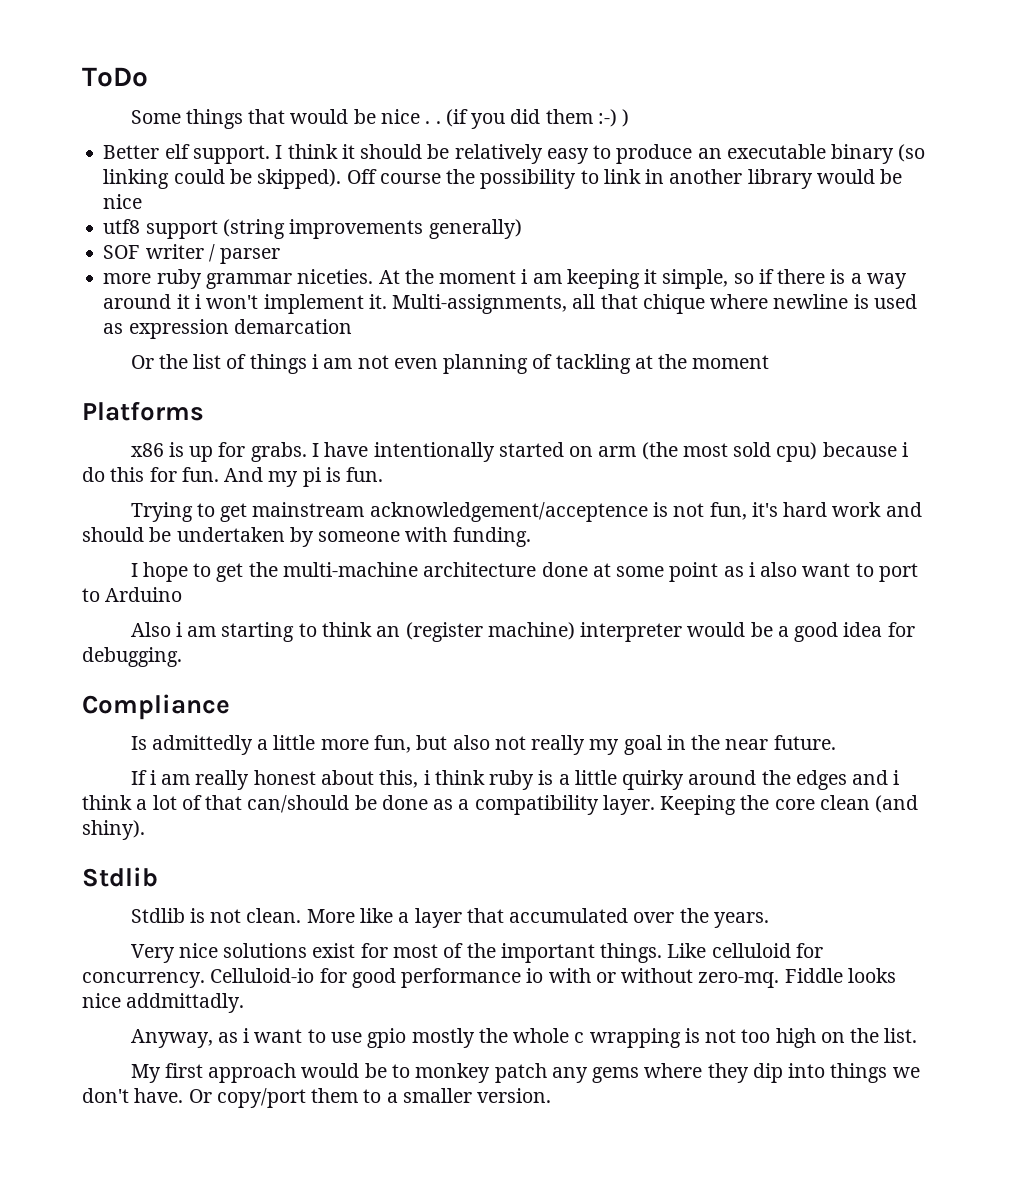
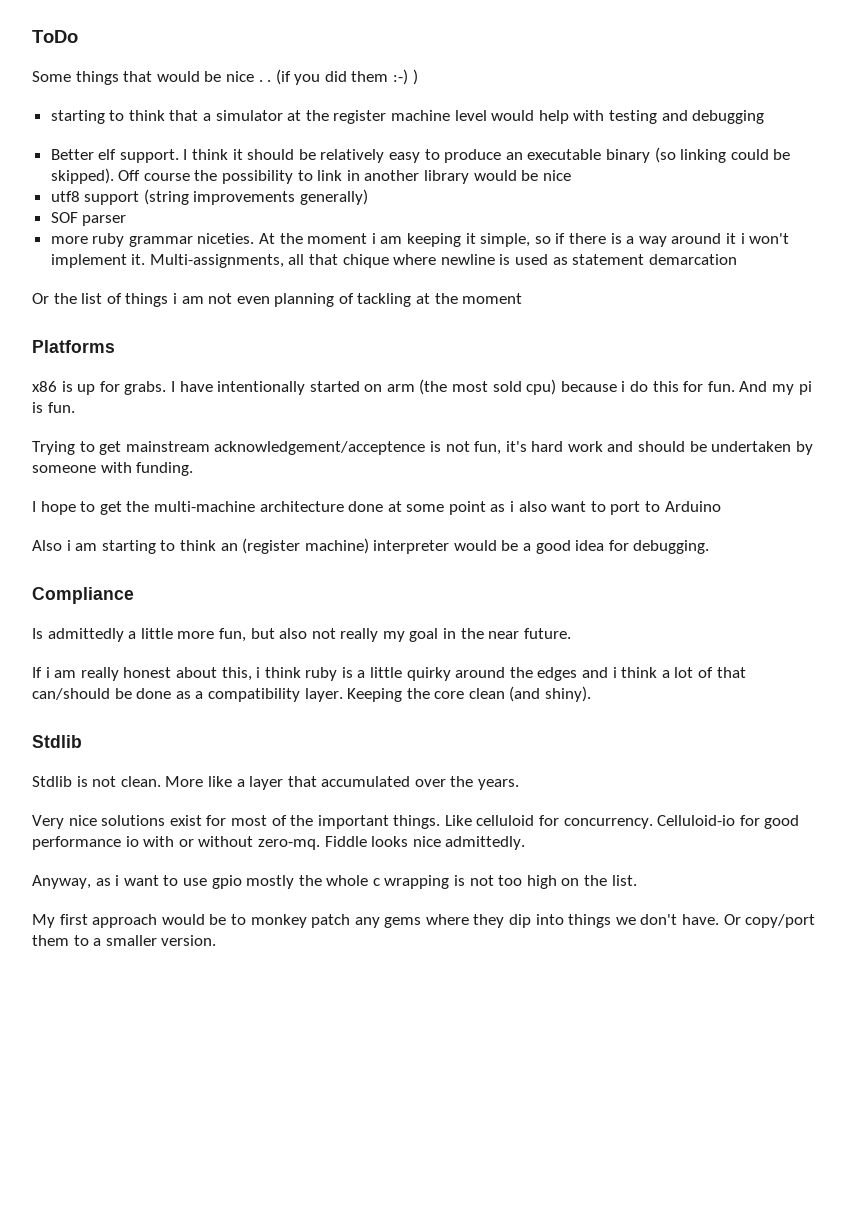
(630, 118) none -> [50,110,765,124] // starting to think that a simulator at the register machine level would help with testing and debugging
[145,244,215,262] writer / -> (78, 217) none
[128,319,229,339] expression -> [572,254,645,265] statement
[126,993,245,1013] addmittadly. -> [445,836,526,850] admittedly.

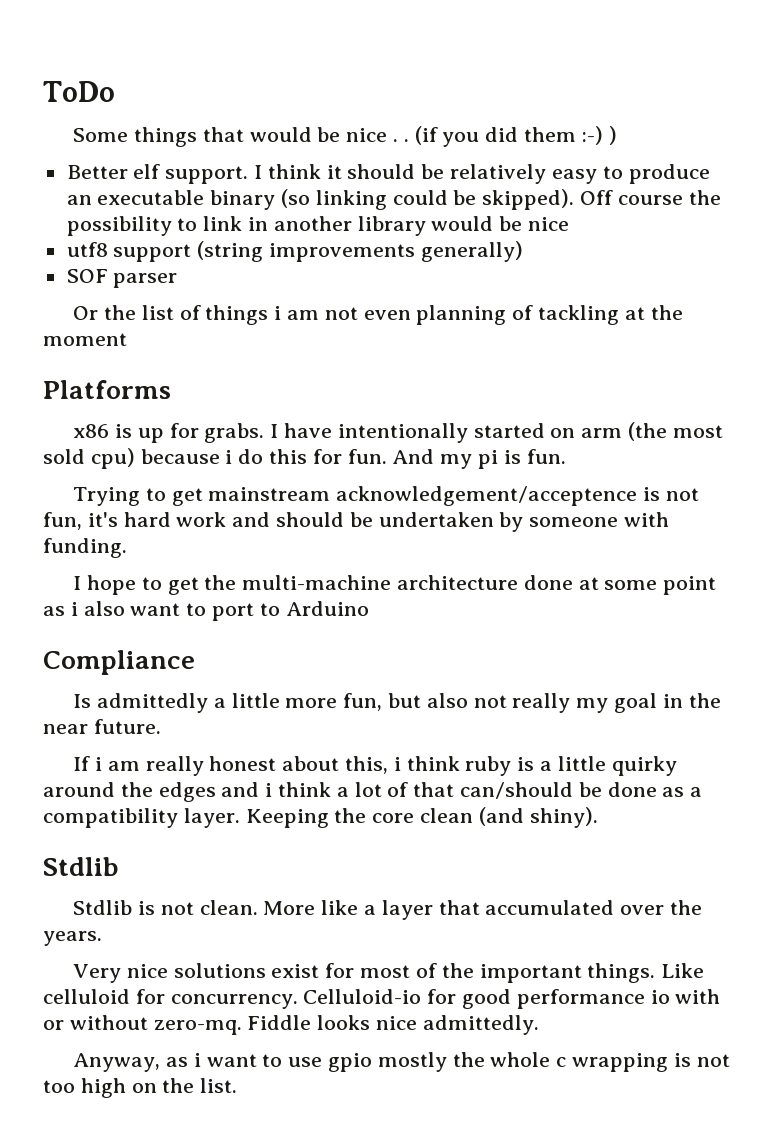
[50,110,765,124] // starting to think that a simulator at the register machine level would help with testing and debugging -> (617, 135) none
[50,233,790,247] [50,254,737,268] // more ruby grammar niceties. At the moment i am keeping it simple, so if there is a way around it i won't implement it. Multi-assignments, all that chique where newline is used as statement demarcation -> (178, 280) none
[32,538,710,554] // Also i am starting to think an (register machine) interpreter would be a good idea for debugging. -> (369, 608) none
[32,914,816,928] [32,935,217,946] // My first approach would be to monkey patch any gems where they dip into things we don't have. Or copy/port them to a smaller version. -> (238, 1085) none

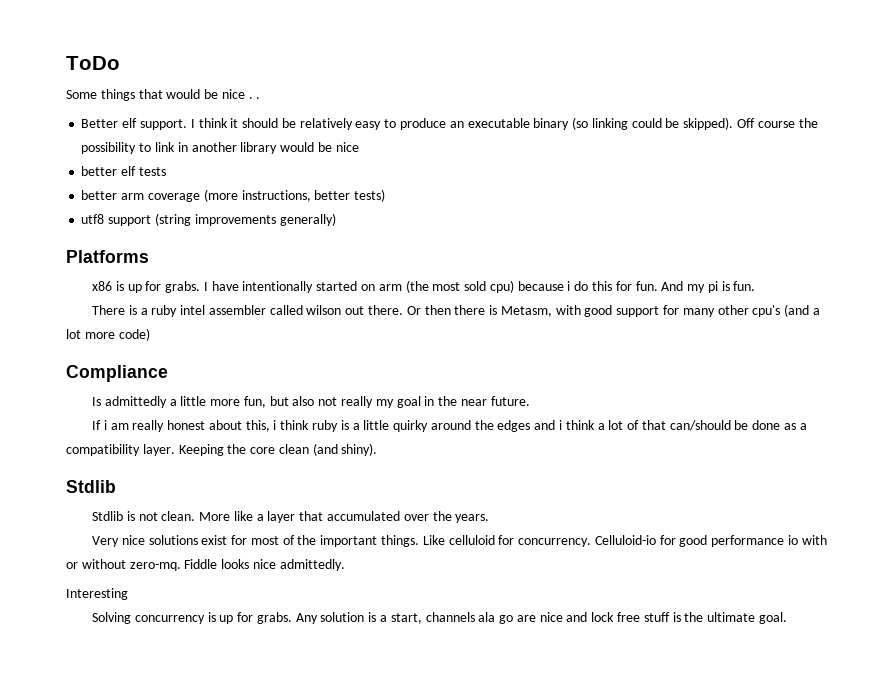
[414,126,617,147] (if you did them :-) ) -> (261, 98) none
(570, 224) none -> [81,166,166,176] [81,189,386,202] // better elf tests // better arm coverage (more instructions, better tests)
[66,269,178,288] [73,305,683,325] [43,333,127,346] // SOF parser // Or the list of things i am not even planning of tackling at the moment -> (336, 219) none
[73,486,699,506] [43,512,670,532] [43,538,127,558] [73,575,717,595] [43,601,369,621] Trying to get mainstream acknowledgement/acceptence is not fun, it's hard work and should be undertaken by someone with funding. // I hope to get the multi-machine architecture done at some point as i also want to port to Arduino -> [91,304,820,317] [66,328,150,341] There is a ruby intel assembler called wilson out there. Or then there is Metasm, with good support for many other cpu's (and a lot more code)
[73,1052,730,1072] [43,1078,238,1098] Anyway, as i want to use gpio mostly the whole c wrapping is not too high on the list. -> [66,588,128,600] [91,612,787,624] Interesting // Solving concurrency is up for grabs. Any solution is a start, channels ala go are nice and lock free stuff is the ultimate goal.

